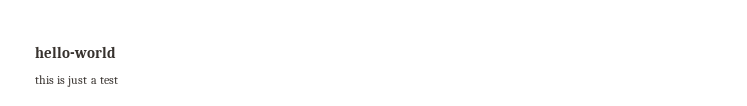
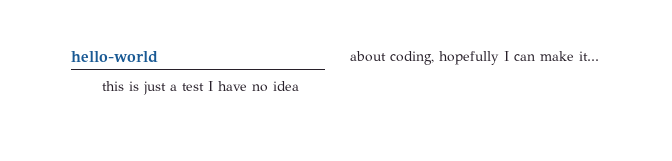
(118, 80) none -> [207,81,299,92] [350,51,599,65] I have no idea about coding, hopefully I can make it...

